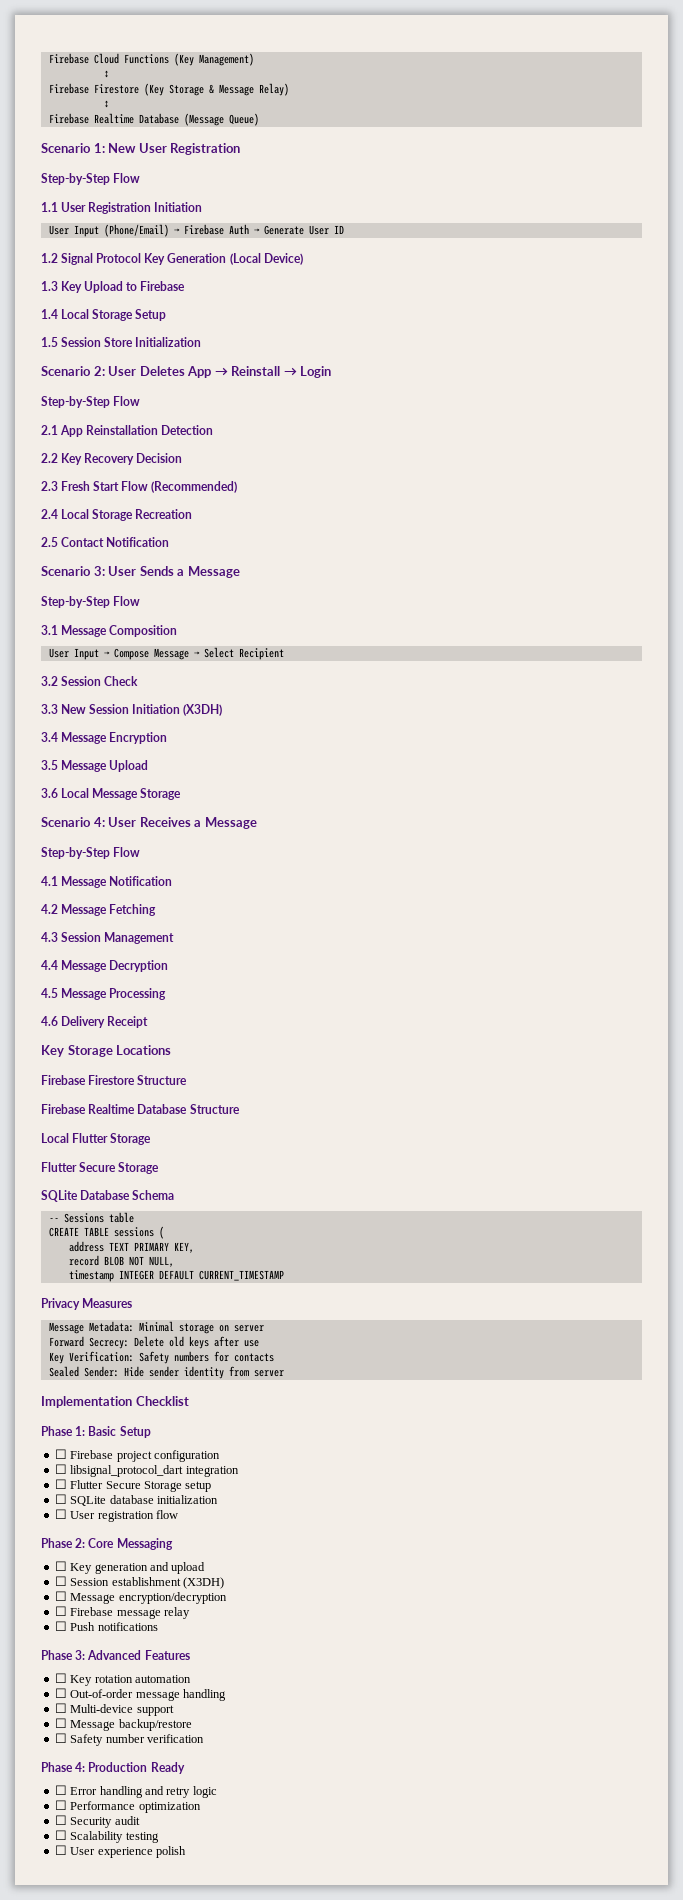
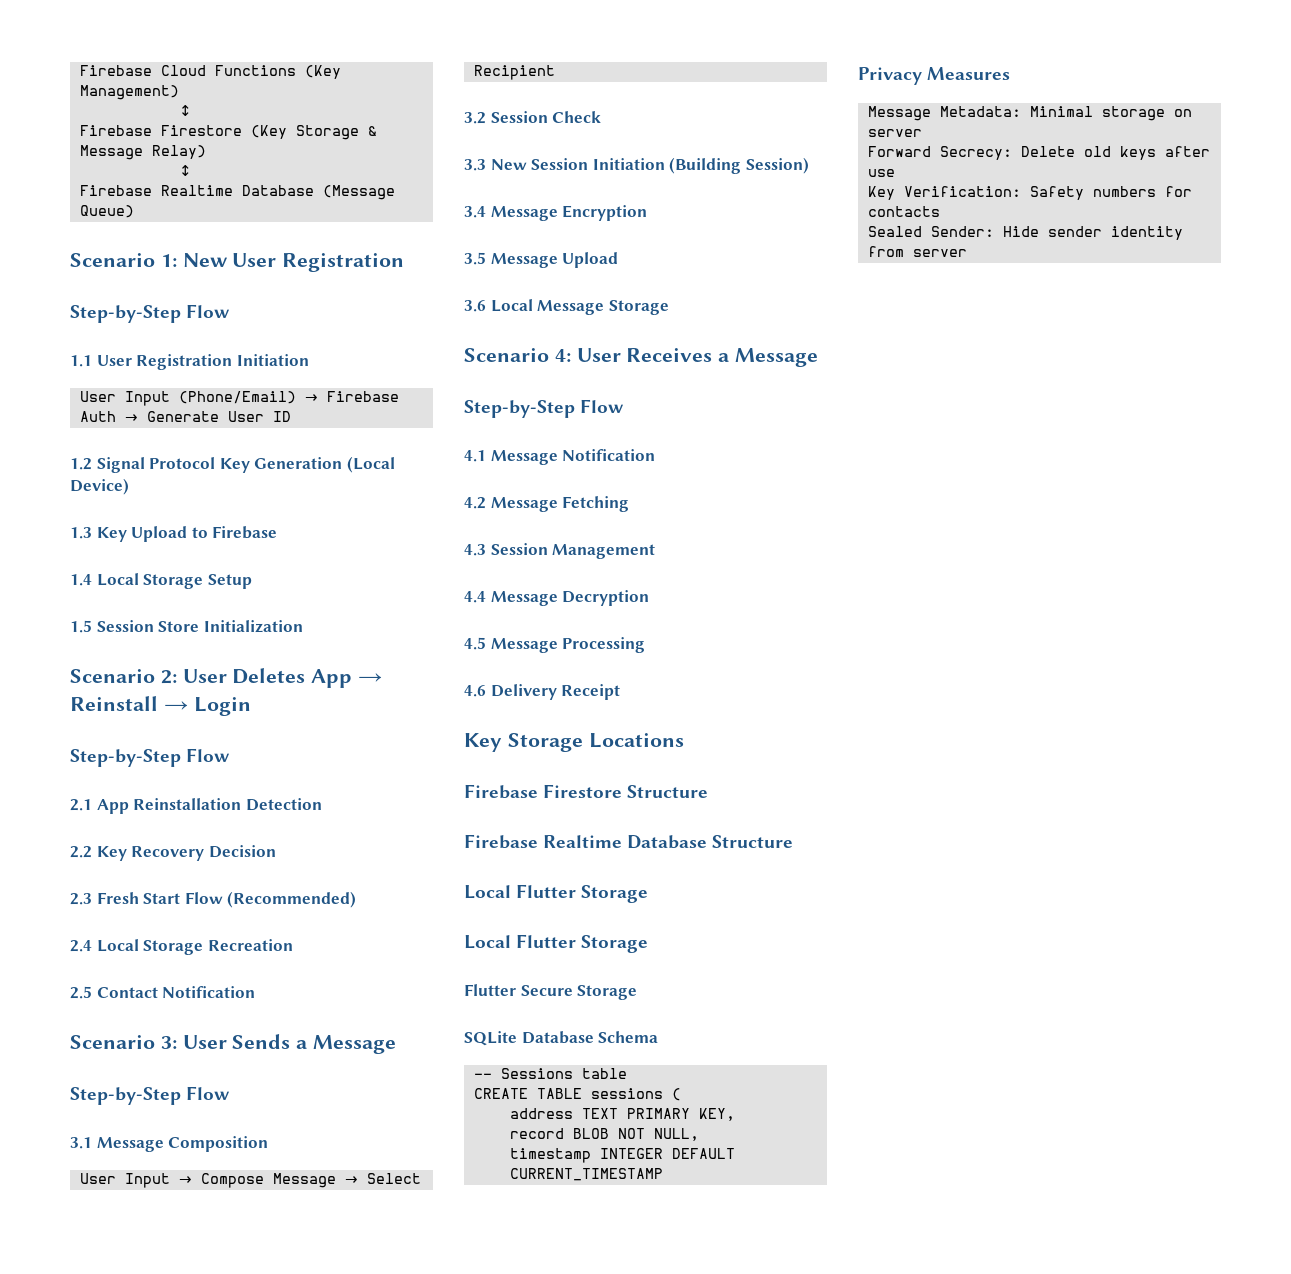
[183,704,223,716] (X3DH) -> [669,157,809,174] (Building Session)
(152, 1139) none -> [464,934,649,953] // Local Flutter Storage
[41,1396,189,1408] [41,1426,151,1438] [54,1449,220,1462] [54,1464,239,1477] [54,1479,212,1492] [54,1494,218,1506] [54,1509,178,1522] [41,1538,173,1550] [54,1561,206,1574] [54,1576,224,1589] [54,1591,227,1604] [54,1606,190,1619] [54,1621,158,1631] [41,1650,190,1660] [54,1673,191,1686] [54,1688,226,1701] [54,1703,174,1716] [54,1718,192,1731] [54,1733,204,1746] [41,1762,185,1774] [54,1785,217,1798] [54,1800,201,1813] [54,1815,140,1828] [54,1830,159,1843] [54,1845,186,1858] // Implementation Checklist // Phase 1: Basic Setup // ☐ Firebase project configuration // ☐ libsignal_protocol_dart integration // ☐ Flutter Secure Storage setup // ☐ SQLite database initialization // ☐ User registration flow // Phase 2: Core Messaging // ☐ Key generation and upload // ☐ Session establishment (X3DH) // ☐ Message encryption/decryption // ☐ Firebase message relay // ☐ Push notifications // Phase 3: Advanced Features // ☐ Key rotation automation // ☐ Out-of-order message handling // ☐ Multi-device support // ☐ Message backup/restore // ☐ Safety number verification // Phase 4: Production Ready // ☐ Error handling and retry logic // ☐ Performance optimization // ☐ Security audit // ☐ Scalability testing // ☐ User experience polish -> (968, 253) none

